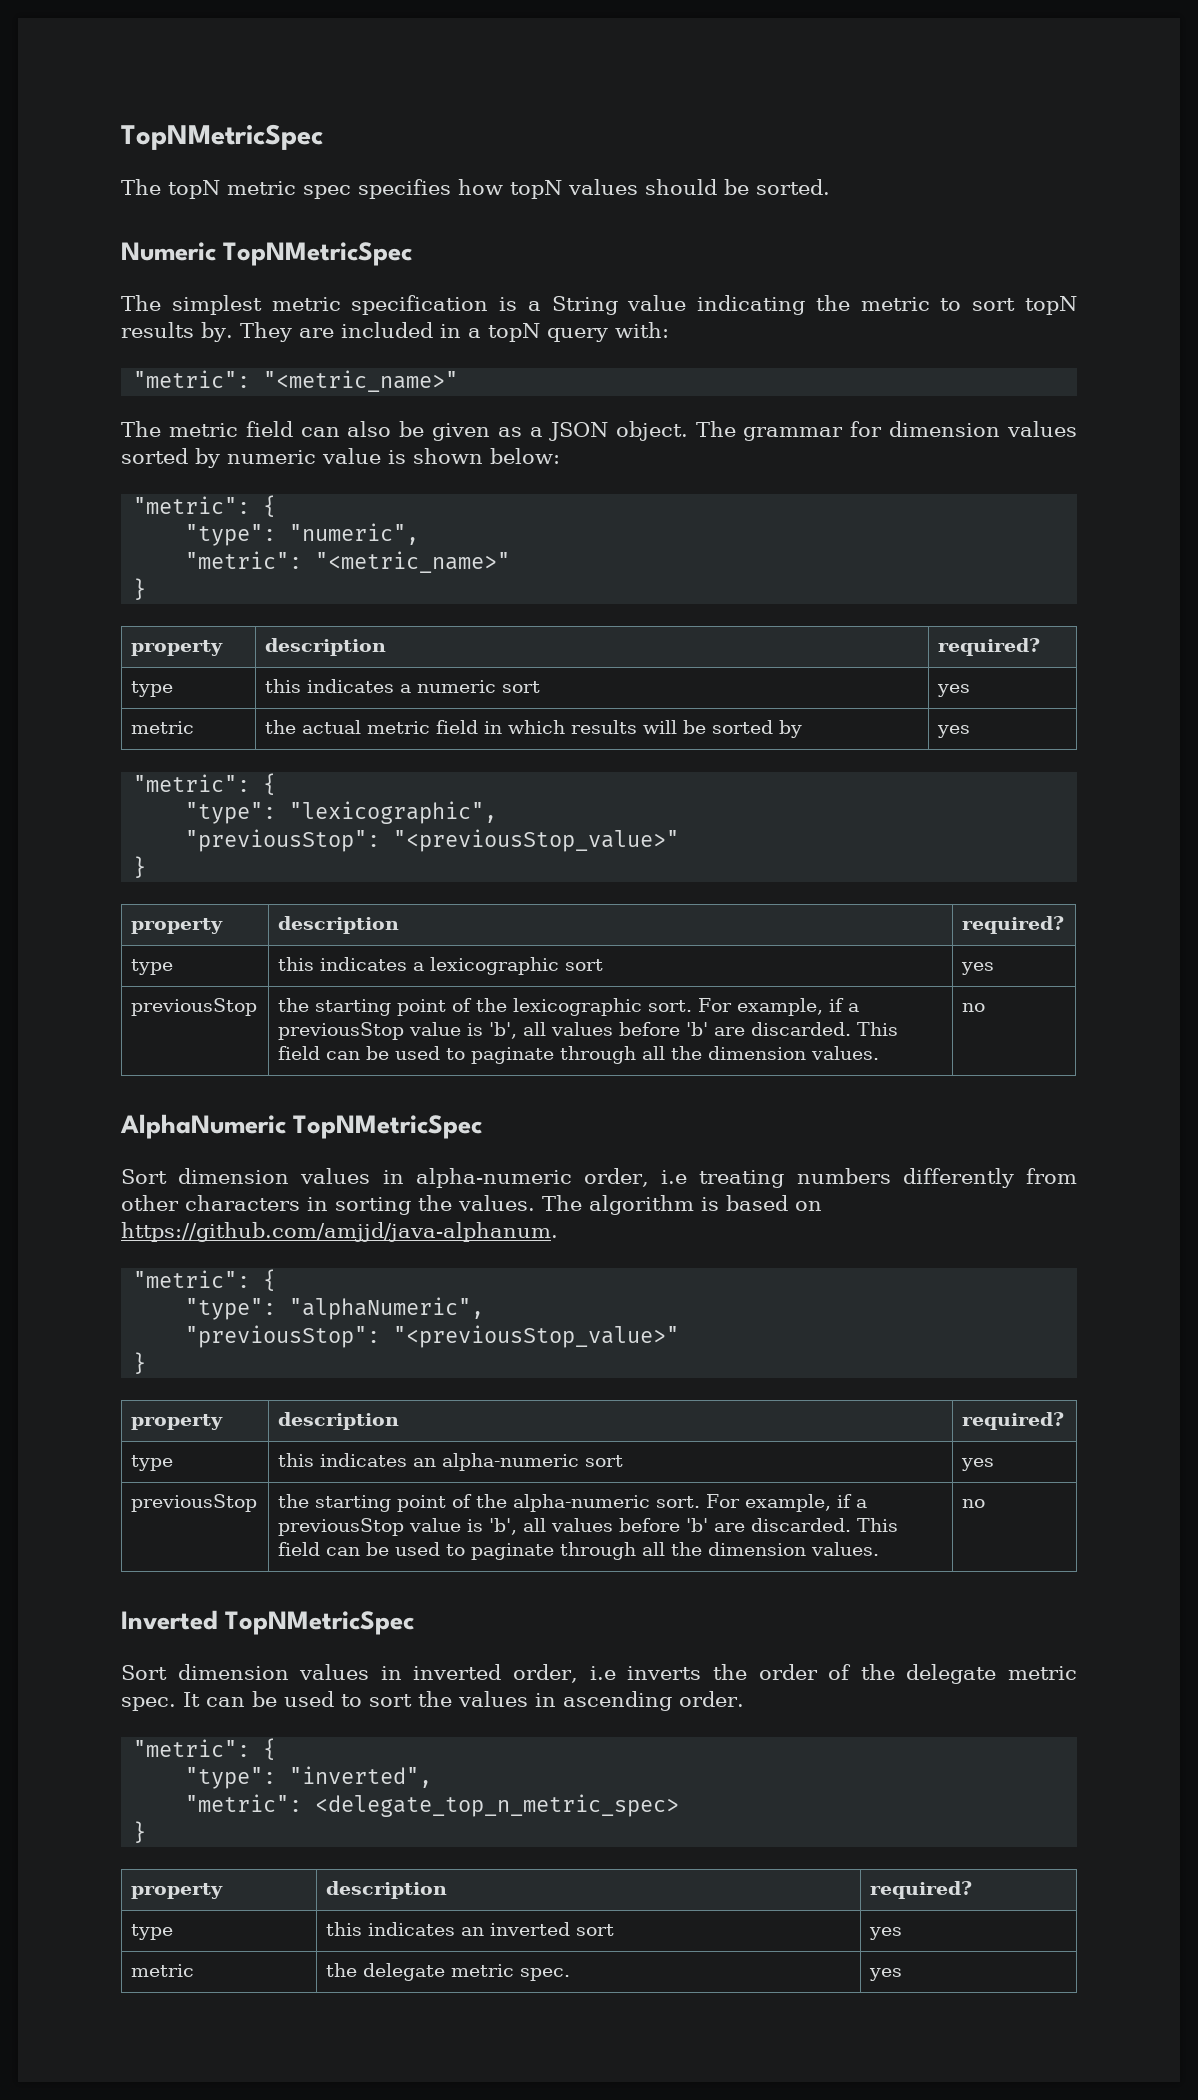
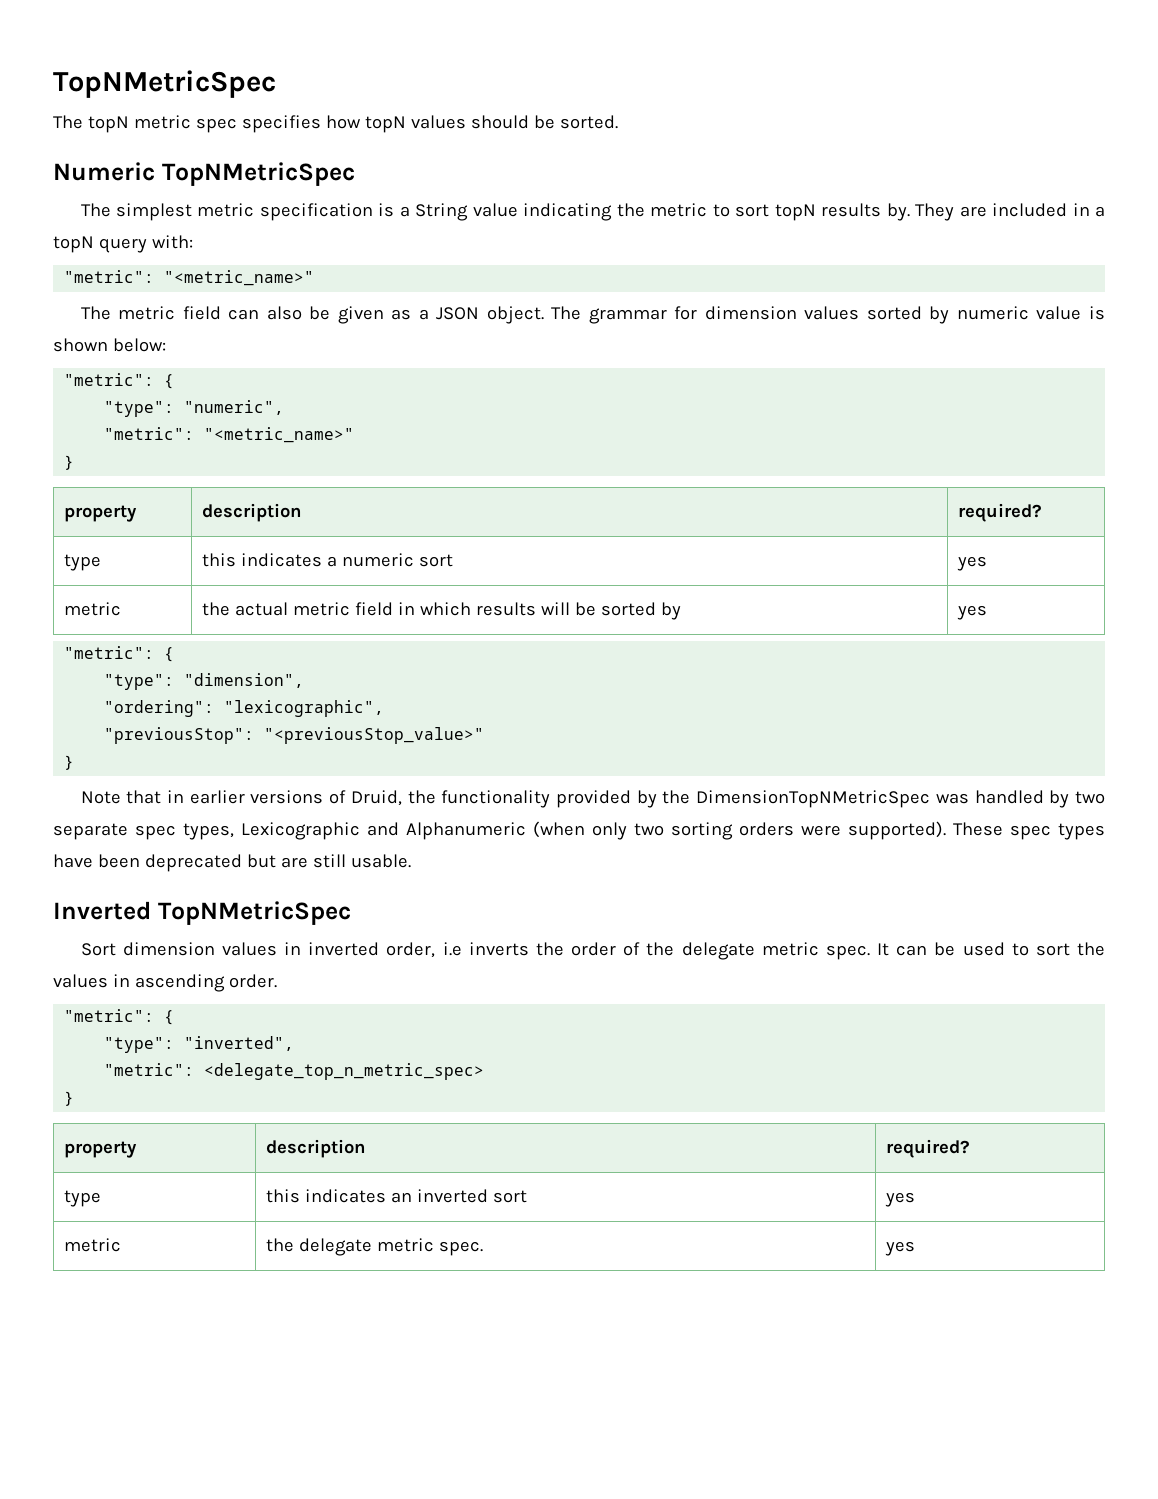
(277, 813) none -> [184,673,305,688] [104,700,215,717] "dimension", // "ordering":
[131,918,224,934] [278,916,400,934] [962,916,1065,934] [131,959,174,975] [278,957,604,975] [961,962,995,975] [131,998,258,1016] [278,998,859,1016] [278,1022,899,1040] [278,1046,880,1064] [962,1003,986,1012] [120,1114,483,1139] [121,1168,1077,1188] [121,1195,822,1215] [121,1222,558,1242] [133,1269,277,1291] [185,1297,485,1320] [185,1325,680,1348] [133,1352,147,1374] [131,1414,224,1430] [278,1412,400,1430] [962,1412,1065,1430] [131,1455,174,1471] [278,1453,624,1471] [961,1458,995,1471] [131,1494,258,1512] [278,1494,867,1512] [278,1518,899,1536] [278,1542,880,1560] [962,1499,986,1508] // property | description | required? // type | this indicates a lexicographic sort | yes // previousStop | the starting point of the lexicographic sort. For example, if a previousStop value is 'b', all values before 'b' are discarded. This field can be used to paginate through all the dimension values. | no // AlphaNumeric TopNMetricSpec // Sort dimension values in alpha-numeric order, i.e treating numbers differently from other characters in sorting the values. The algorithm is based on https://github.com/amjjd/java-alphanum. // "metric": { // "type": "alphaNumeric", // "previousStop": "<previousStop_value>" // } // property | description | required? // type | this indicates an alpha-numeric sort | yes // previousStop | the starting point of the alpha-numeric sort. For example, if a previousStop value is 'b', all values before 'b' are discarded. This field can be used to paginate through all the dimension values. | no -> [80,790,1105,808] [53,821,1105,840] [53,854,411,872] // Note that in earlier versions of Druid, the functionality provided by the DimensionTopNMetricSpec was handled by two separate spec types, Lexicographic and Alphanumeric (when only two sorting orders were supported). These spec types have been deprecated but are still usable.

